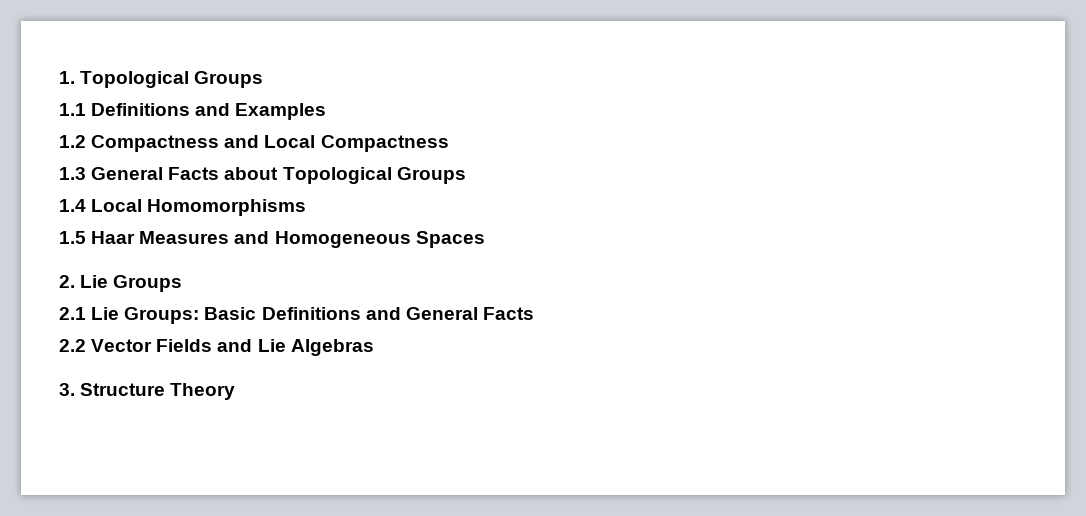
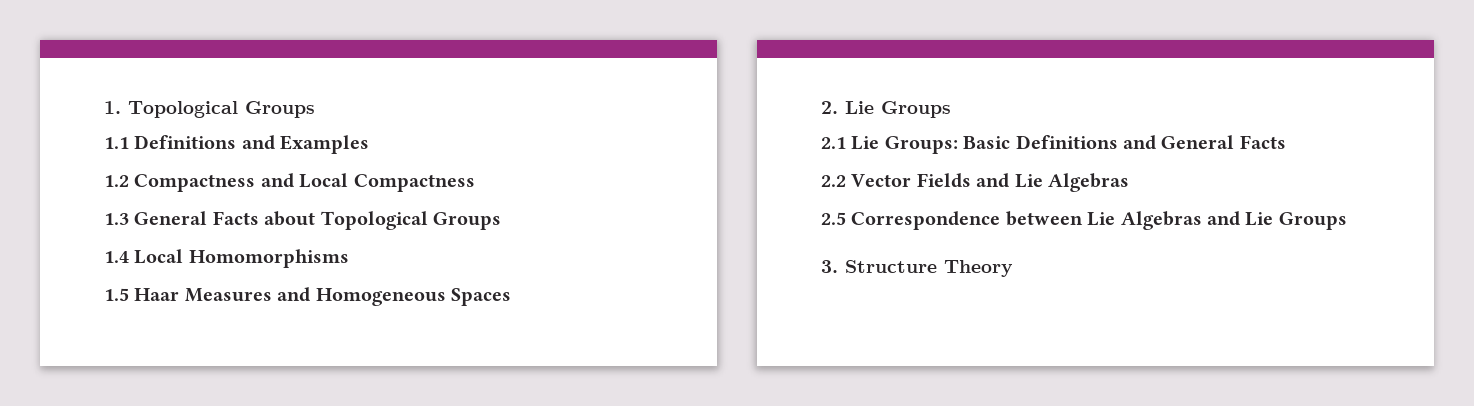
(374, 347) none -> [821,211,1347,230] // 2.5 Correspondence between Lie Algebras and Lie Groups

